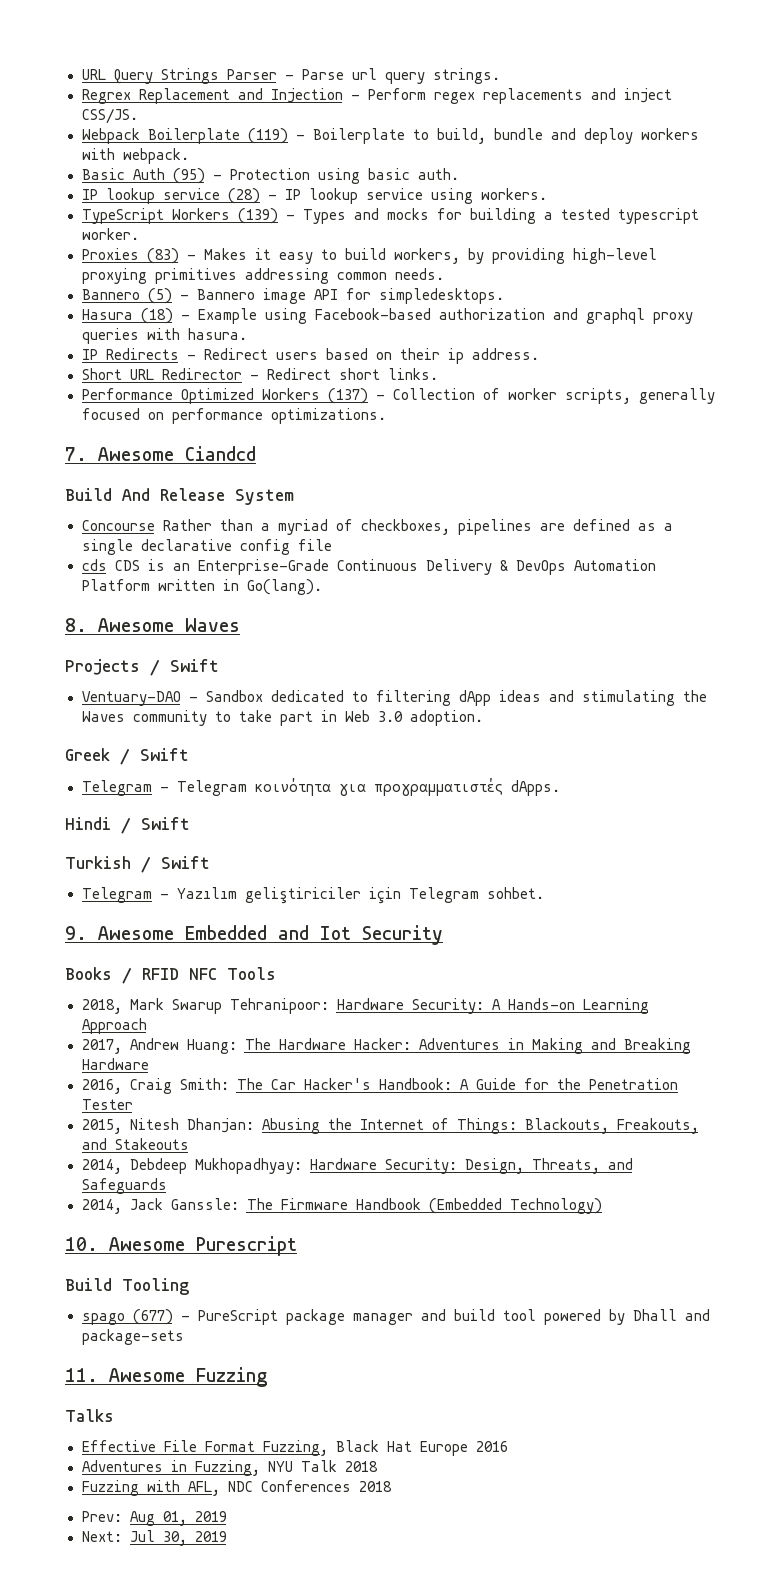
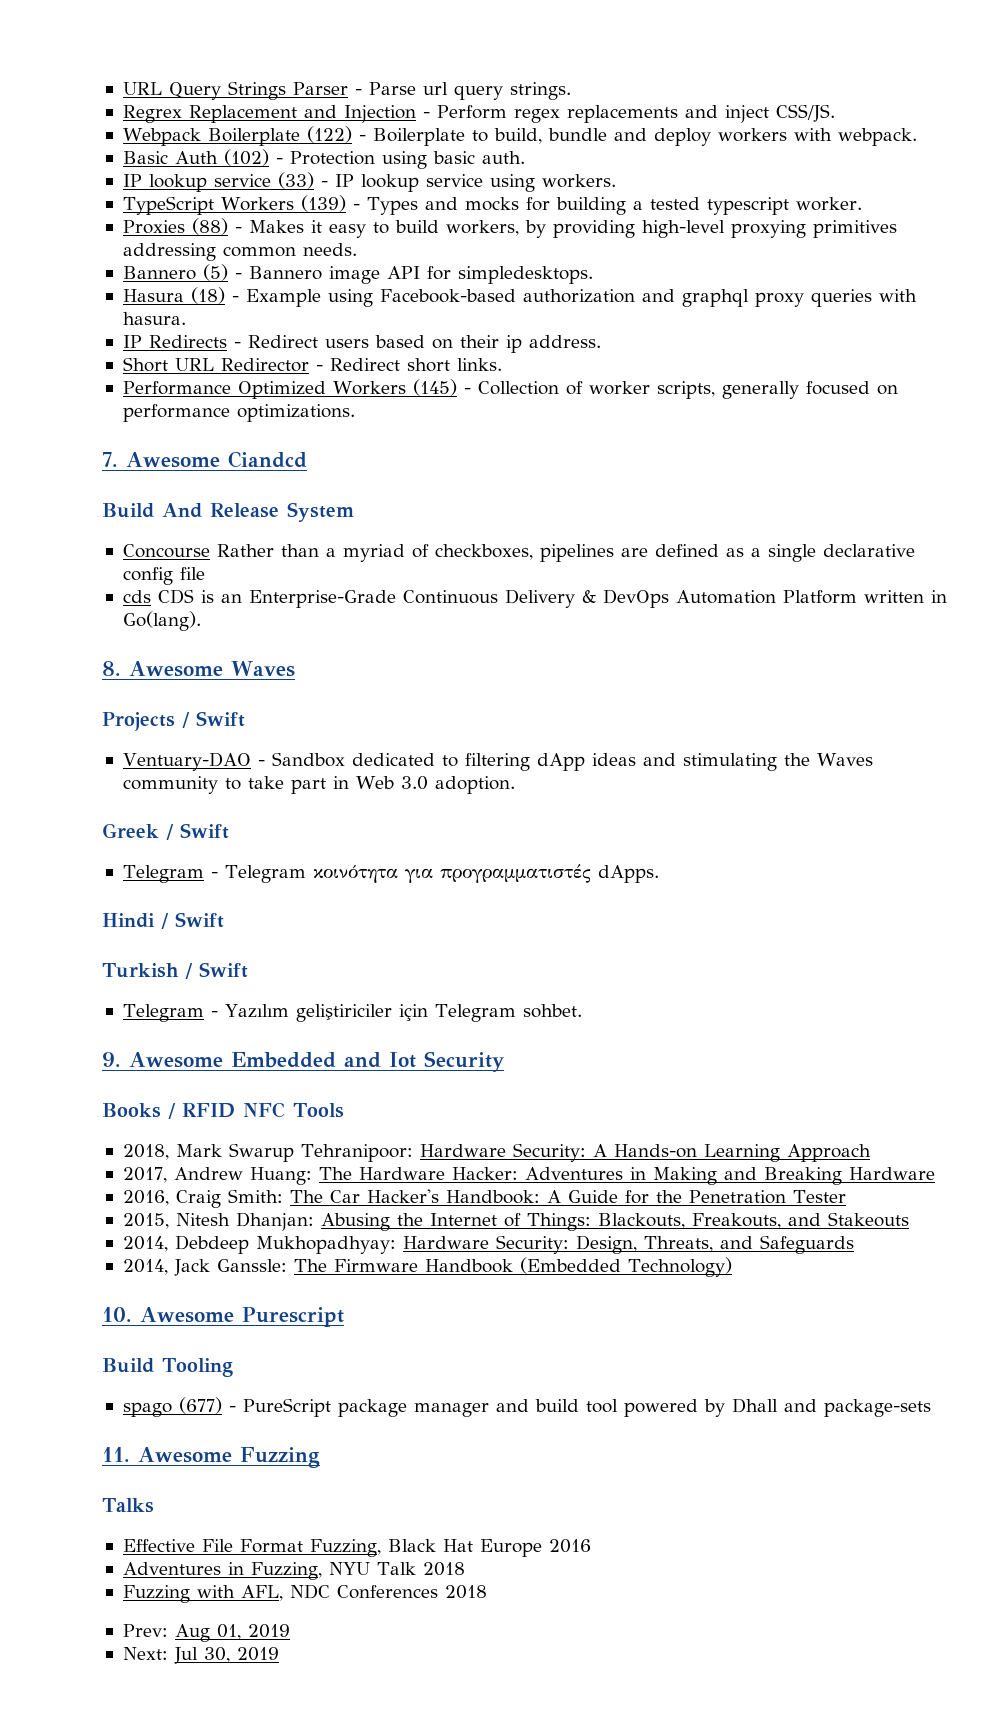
[247,128,288,144] (119) -> [306,126,352,143] (122)
[172,168,205,184] (95) -> [223,149,269,166] (102)
[227,188,260,204] (28) -> [277,172,314,189] (33)
[146,248,179,264] (83) -> [191,218,228,235] (88)
[327,388,368,404] (137) -> [412,379,457,396] (145)

